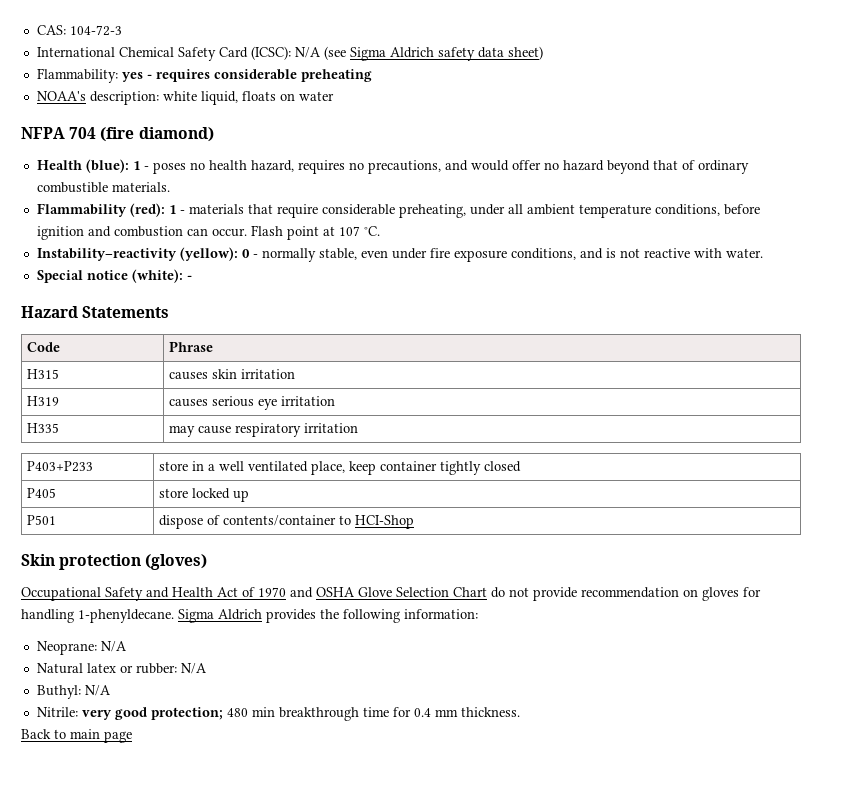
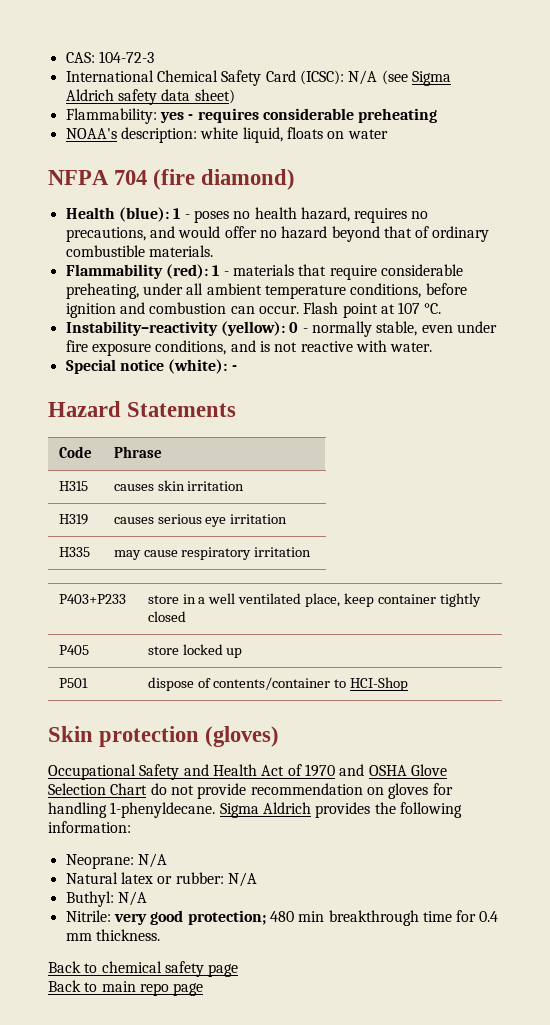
(520, 712) none -> [48,961,239,977] // Back to chemical safety page
(100, 734) none -> [139,983,169,996] repo

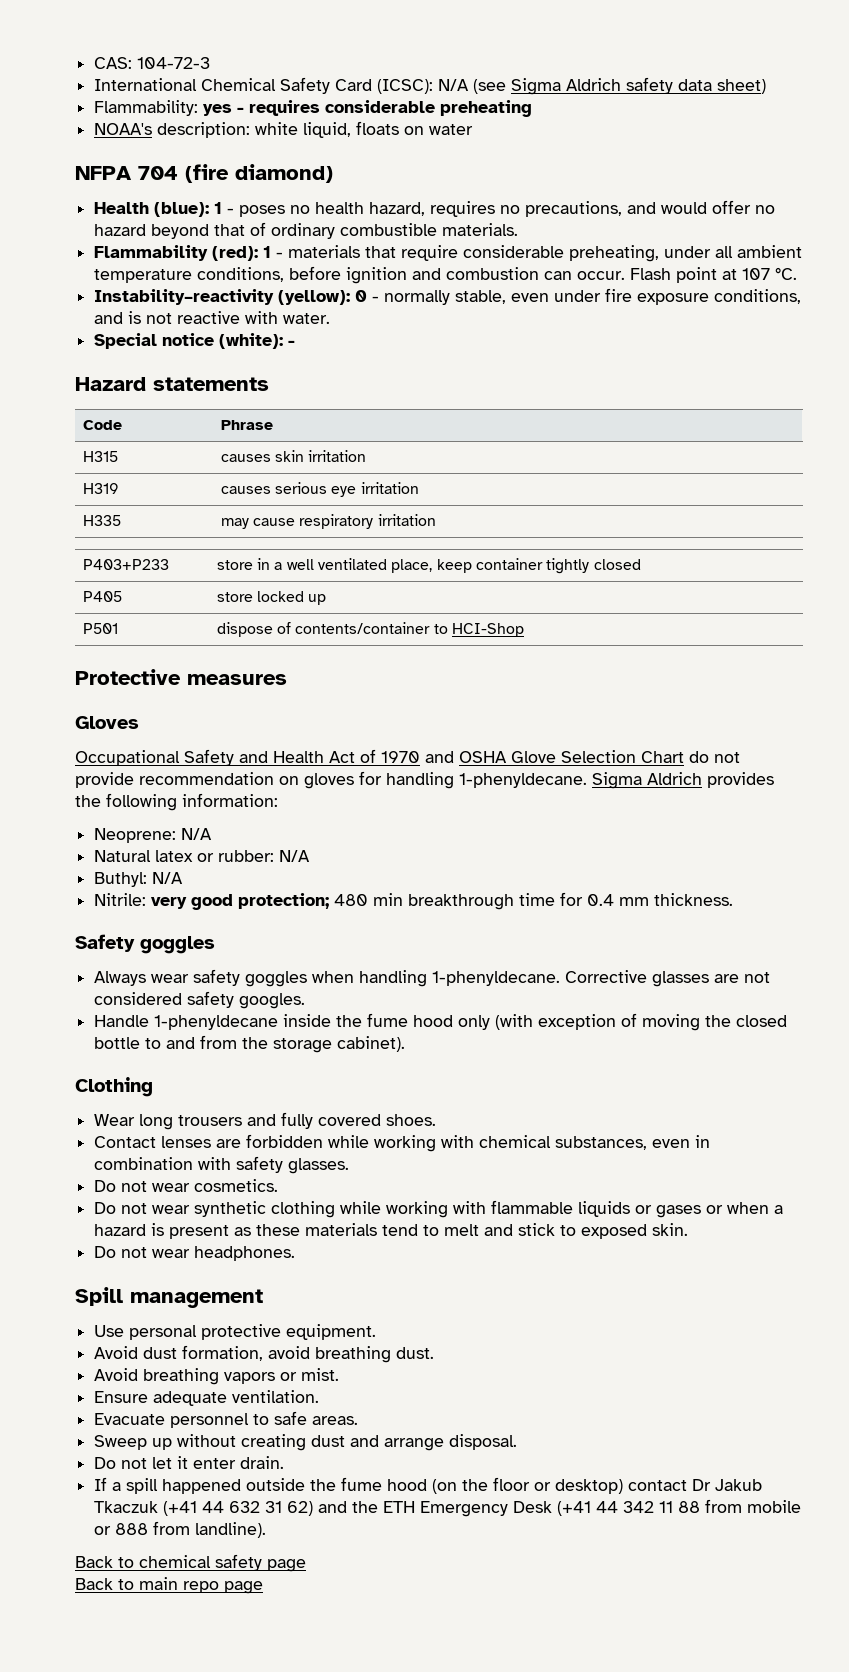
[127,402,237,417] Statements -> [153,377,269,391] statements
[48,726,280,747] Skin protection (gloves) -> [75,669,287,685] [75,716,139,729] Protective measures // Gloves
[65,854,134,869] Neoprane: -> [94,828,177,843] Neoprene:
(160, 935) none -> [75,934,215,954] [94,969,771,987] [94,991,306,1009] [94,1013,788,1031] [94,1035,406,1053] [75,1077,153,1097] [94,1112,437,1130] [94,1134,711,1152] [94,1156,350,1174] [94,1179,279,1192] [94,1200,784,1218] [94,1223,689,1239] [94,1246,296,1261] [75,1287,263,1308] [94,1324,377,1340] [94,1345,435,1363] [94,1368,340,1385] [94,1390,320,1406] [94,1411,359,1428] [94,1434,518,1451] [94,1456,285,1469] [94,1477,763,1494] [94,1499,802,1517] [94,1521,267,1538] // Safety goggles // Always wear safety goggles when handling 1-phenyldecane. Corrective glasses are not considered safety googles. // Handle 1-phenyldecane inside the fume hood only (with exception of moving the closed bottle to and from the storage cabinet). // Clothing // Wear long trousers and fully covered shoes. // Contact lenses are forbidden while working with chemical substances, even in combination with safety glasses. // Do not wear cosmetics. // Do not wear synthetic clothing while working with flammable liquids or gases or when a hazard is present as these materials tend to melt and stick to exposed skin. // Do not wear headphones. // Spill management // Use personal protective equipment. // Avoid dust formation, avoid breathing dust. // Avoid breathing vapors or mist. // Ensure adequate ventilation. // Evacuate personnel to safe areas. // Sweep up without creating dust and arrange disposal. // Do not let it enter drain. // If a spill happened outside the fume hood (on the floor or desktop) contact Dr Jakub Tkaczuk (+41 44 632 31 62) and the ETH Emergency Desk (+41 44 342 11 88 from mobile or 888 from landline).

